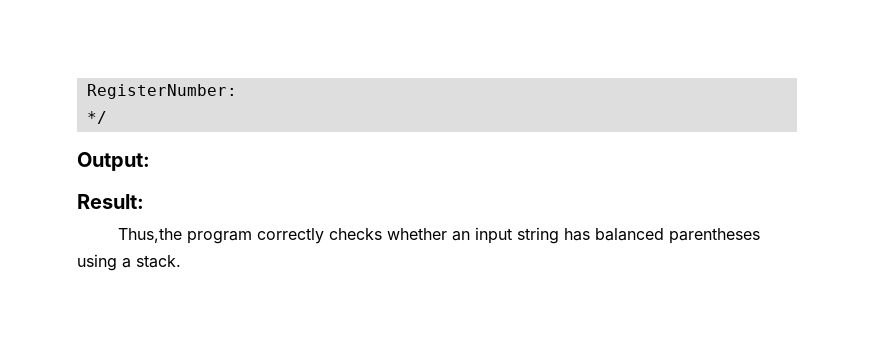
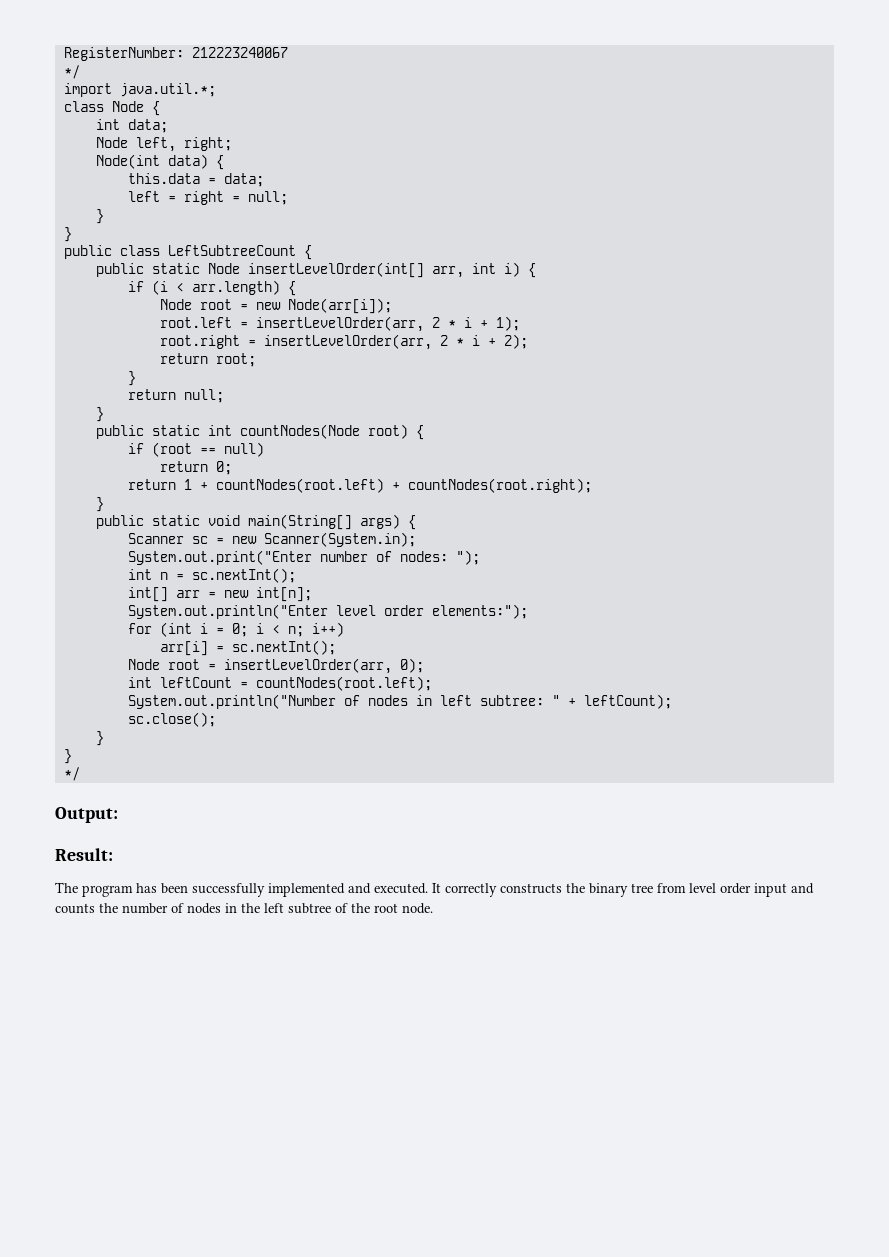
[86,111,107,124] [77,152,150,171] [77,194,144,209] [118,227,761,244] [77,254,181,271] // */ // Output: // Result: // Thus,the program correctly checks whether an input string has balanced parentheses using a stack. -> [191,47,288,58] [63,65,80,79] [63,83,216,97] [63,101,160,116] [95,119,168,133] [95,137,232,152] [95,154,224,170] [127,173,264,187] [127,191,288,205] [95,209,104,224] [63,227,72,242] [63,245,312,260] [95,262,536,278] [127,280,296,296] [159,298,392,314] [159,316,520,332] [159,334,528,350] [159,353,256,367] [127,371,136,386] [127,389,224,403] [95,407,104,422] [95,424,424,440] [127,442,264,457] [159,461,232,475] [127,478,592,493] [95,497,104,512] [95,514,416,530] [127,532,416,547] [127,550,480,565] [127,568,296,583] [127,587,312,602] [127,604,528,619] [127,622,344,637] [159,640,336,656] [127,658,424,674] [127,676,432,691] [127,694,672,709] [127,712,216,727] [95,731,104,746] [63,749,72,764] [63,767,80,781] [55,807,118,823] [55,848,113,861] [55,882,814,897] [55,903,433,914] 212223240067 // */ // import java.util.*; // class Node { // int data; // Node left, right; // Node(int data) { // this.data = data; // left = right = null; // } // } // public class LeftSubtreeCount { // public static Node insertLevelOrder(int[] arr, int i) { // if (i < arr.length) { // Node root = new Node(arr[i]); // root.left = insertLevelOrder(arr, 2 * i + 1); // root.right = insertLevelOrder(arr, 2 * i + 2); // return root; // } // return null; // } // public static int countNodes(Node root) { // if (root == null) // return 0; // return 1 + countNodes(root.left) + countNodes(root.right); // } // public static void main(String[] args) { // Scanner sc = new Scanner(System.in); // System.out.print("Enter number of nodes: "); // int n = sc.nextInt(); // int[] arr = new int[n]; // System.out.println("Enter level order elements:"); // for (int i = 0; i < n; i++) // arr[i] = sc.nextInt(); // Node root = insertLevelOrder(arr, 0); // int leftCount = countNodes(root.left); // System.out.println("Number of nodes in left subtree: " + leftCount); // sc.close(); // } // } // */ // Output: // Result: // The program has been successfully implemented and executed. It correctly constructs the binary tree from level order input and counts the number of nodes in the left subtree of the root node.

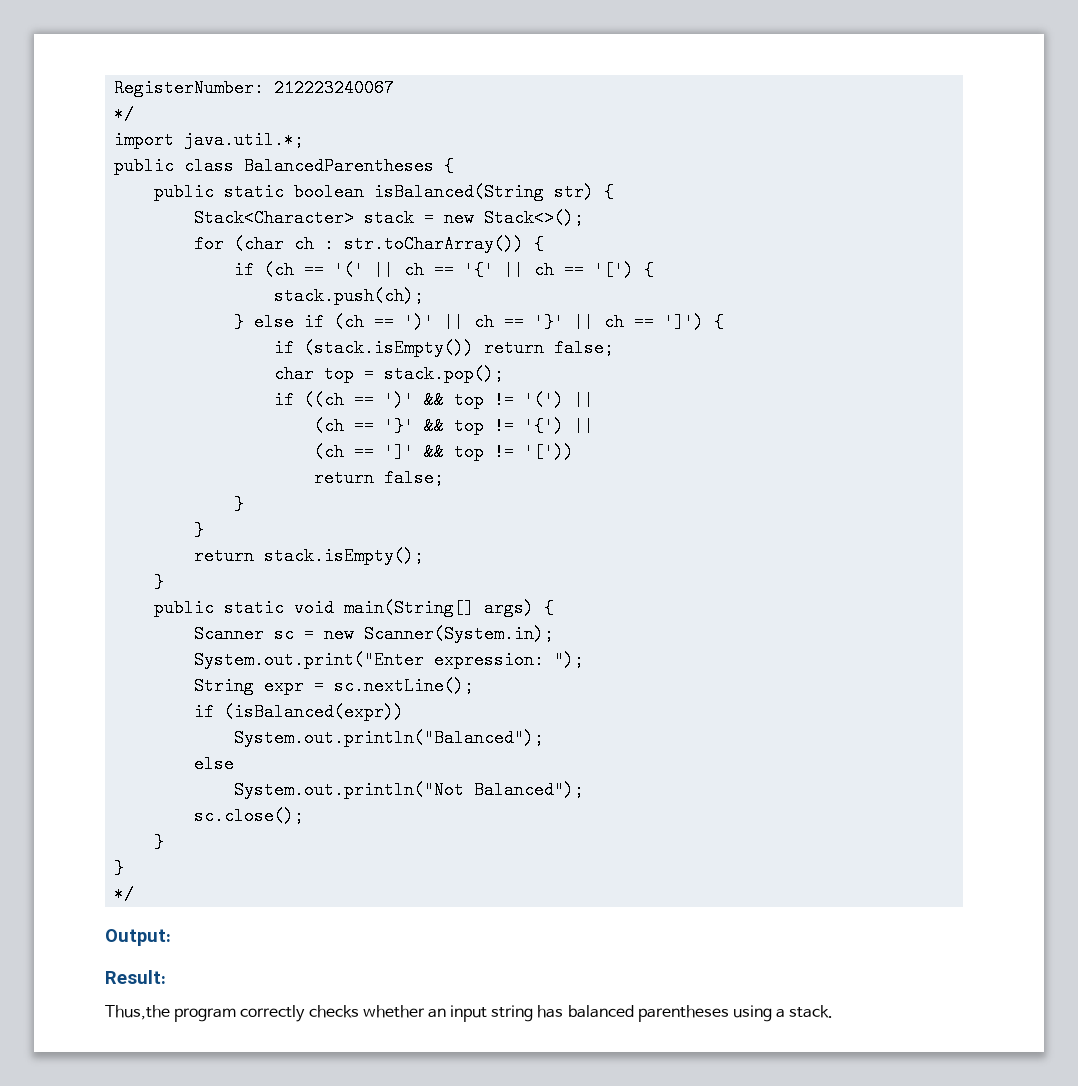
[63,101,160,116] [95,119,168,133] [95,137,232,152] [95,154,224,170] [127,173,264,187] [127,191,288,205] [95,209,104,224] [63,227,72,242] [63,245,312,260] [95,262,536,278] [127,280,296,296] [159,298,392,314] [159,316,520,332] [159,334,528,350] [159,353,256,367] [127,371,136,386] [127,389,224,403] [95,407,104,422] [95,424,424,440] [127,442,264,457] [159,461,232,475] [127,478,592,493] class Node { // int data; // Node left, right; // Node(int data) { // this.data = data; // left = right = null; // } // } // public class LeftSubtreeCount { // public static Node insertLevelOrder(int[] arr, int i) { // if (i < arr.length) { // Node root = new Node(arr[i]); // root.left = insertLevelOrder(arr, 2 * i + 1); // root.right = insertLevelOrder(arr, 2 * i + 2); // return root; // } // return null; // } // public static int countNodes(Node root) { // if (root == null) // return 0; // return 1 + countNodes(root.left) + countNodes(root.right); -> [114,157,455,175] [154,183,615,201] [194,209,585,227] [194,235,545,253] [234,261,655,279] [274,287,425,305] [234,313,725,331] [274,339,615,357] [274,365,505,383] [274,391,595,409] [314,417,595,435] [314,443,575,461] [314,469,445,487] [234,495,245,513] [194,521,205,539] [194,547,425,565] public class BalancedParentheses { // public static boolean isBalanced(String str) { // Stack<Character> stack = new Stack<>(); // for (char ch : str.toCharArray()) { // if (ch == '(' || ch == '{' || ch == '[') { // stack.push(ch); // } else if (ch == ')' || ch == '}' || ch == ']') { // if (stack.isEmpty()) return false; // char top = stack.pop(); // if ((ch == ')' && top != '(') || // (ch == '}' && top != '{') || // (ch == ']' && top != '[')) // return false; // } // } // return stack.isEmpty();
[319,550,480,565] [127,568,296,583] [127,587,312,602] [127,604,528,619] [127,622,344,637] [159,640,336,656] [127,658,424,674] [127,676,432,691] [127,694,672,709] number of nodes: "); // int n = sc.nextInt(); // int[] arr = new int[n]; // System.out.println("Enter level order elements:"); // for (int i = 0; i < n; i++) // arr[i] = sc.nextInt(); // Node root = insertLevelOrder(arr, 0); // int leftCount = countNodes(root.left); // System.out.println("Number of nodes in left subtree: " + leftCount); -> [434,651,585,669] [194,677,475,695] [194,703,405,721] [234,729,545,747] [194,755,235,773] [234,781,585,799] expression: "); // String expr = sc.nextLine(); // if (isBalanced(expr)) // System.out.println("Balanced"); // else // System.out.println("Not Balanced");
[55,882,814,897] [55,903,433,914] The program has been successfully implemented and executed. It correctly constructs the binary tree from level order input and counts the number of nodes in the left subtree of the root node. -> [105,1005,834,1022] Thus,the program correctly checks whether an input string has balanced parentheses using a stack.

